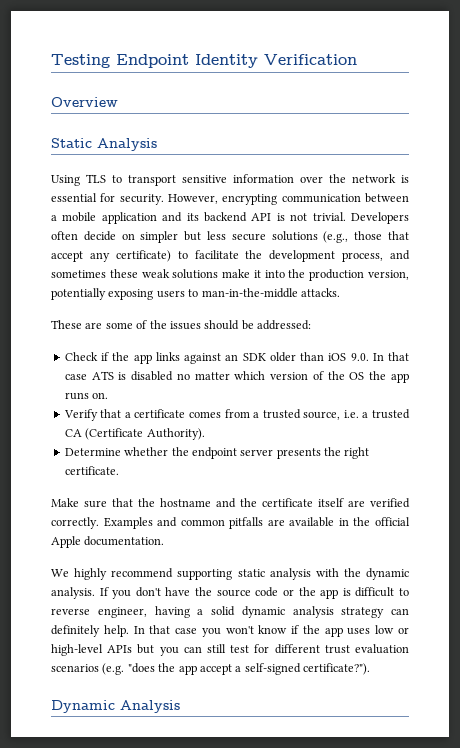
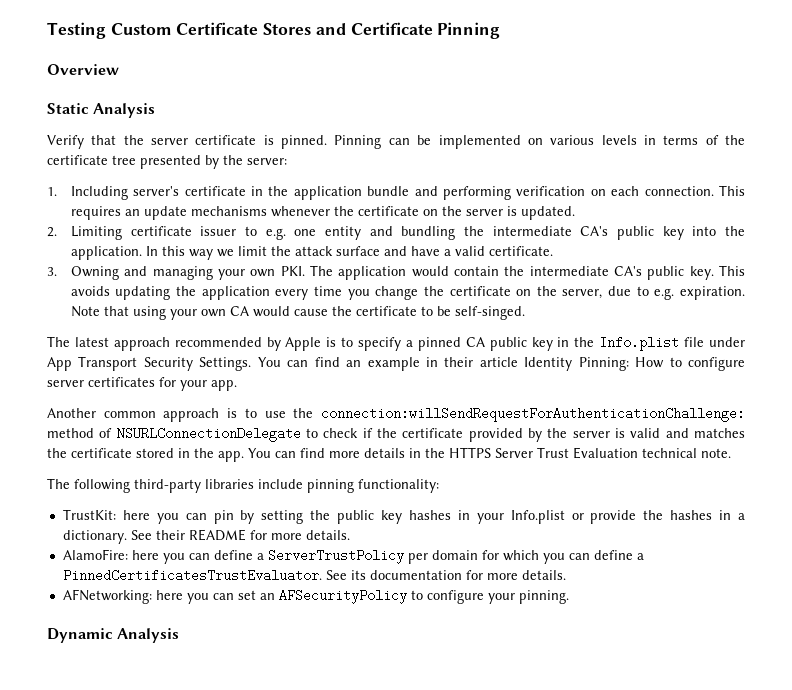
[116,54,357,68] [51,97,118,107] [51,138,157,151] [51,174,409,186] [51,193,409,205] [51,212,409,224] [51,231,410,243] [51,250,410,262] [51,269,409,281] [51,288,340,300] [51,320,311,330] [64,352,409,364] [64,371,409,383] [64,392,109,400] [63,409,410,421] [64,428,205,440] [64,447,370,459] [64,466,119,475] [51,498,410,508] [51,517,410,529] [51,536,165,548] [51,568,409,580] [51,587,410,599] [51,606,409,618] [51,625,410,637] [51,644,409,656] [51,663,370,675] Endpoint Identity Verification // Overview // Static Analysis // Using TLS to transport sensitive information over the network is essential for security. However, encrypting communication between a mobile application and its backend API is not trivial. Developers often decide on simpler but less secure solutions (e.g., those that accept any certificate) to facilitate the development process, and sometimes these weak solutions make it into the production version, potentially exposing users to man-in-the-middle attacks. // These are some of the issues should be addressed: // Check if the app links against an SDK older than iOS 9.0. In that case ATS is disabled no matter which version of the OS the app runs on. // Verify that a certificate comes from a trusted source, i.e. a trusted CA (Certificate Authority). // Determine whether the endpoint server presents the right certificate. // Make sure that the hostname and the certificate itself are verified correctly. Examples and common pitfalls are available in the official Apple documentation. // We highly recommend supporting static analysis with the dynamic analysis. If you don't have the source code or the app is difficult to reverse engineer, having a solid dynamic analysis strategy can definitely help. In that case you won't know if the app uses low or high-level APIs but you can still test for different trust evaluation scenarios (e.g. "does the app accept a self-signed certificate?"). -> [110,22,501,39] [47,64,119,75] [47,103,156,118] [47,135,746,149] [47,155,287,169] [47,185,746,200] [70,206,575,220] [47,226,746,240] [70,246,553,260] [47,265,746,280] [70,286,746,300] [70,306,525,320] [47,336,746,351] [47,356,745,371] [47,377,237,391] [47,407,745,422] [47,427,746,442] [47,447,731,462] [47,478,439,493] [62,509,746,524] [62,529,350,544] [62,549,644,564] [62,569,566,582] [62,589,569,604] Custom Certificate Stores and Certificate Pinning // Overview // Static Analysis // Verify that the server certificate is pinned. Pinning can be implemented on various levels in terms of the certificate tree presented by the server: // 1. Including server's certificate in the application bundle and performing verification on each connection. This requires an update mechanisms whenever the certificate on the server is updated. // 2. Limiting certificate issuer to e.g. one entity and bundling the intermediate CA's public key into the application. In this way we limit the attack surface and have a valid certificate. // 3. Owning and managing your own PKI. The application would contain the intermediate CA's public key. This avoids updating the application every time you change the certificate on the server, due to e.g. expiration. Note that using your own CA would cause the certificate to be self-singed. // The latest approach recommended by Apple is to specify a pinned CA public key in the Info.plist file under App Transport Security Settings. You can find an example in their article Identity Pinning: How to configure server certificates for your app. // Another common approach is to use the connection:willSendRequestForAuthenticationChallenge: method of NSURLConnectionDelegate to check if the certificate provided by the server is valid and matches the certificate stored in the app. You can find more details in the HTTPS Server Trust Evaluation technical note. // The following third-party libraries include pinning functionality: // TrustKit: here you can pin by setting the public key hashes in your Info.plist or provide the hashes in a dictionary. See their README for more details. // AlamoFire: here you can define a ServerTrustPolicy per domain for which you can define a PinnedCertificatesTrustEvaluator. See its documentation for more details. // AFNetworking: here you can set an AFSecurityPolicy to configure your pinning.

